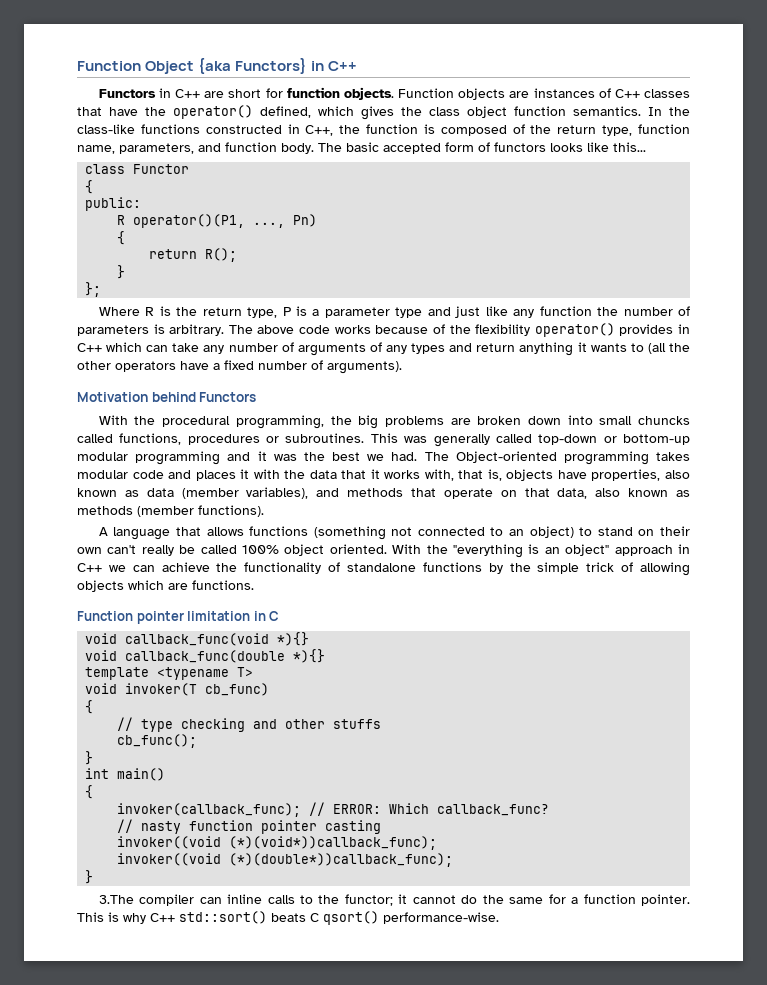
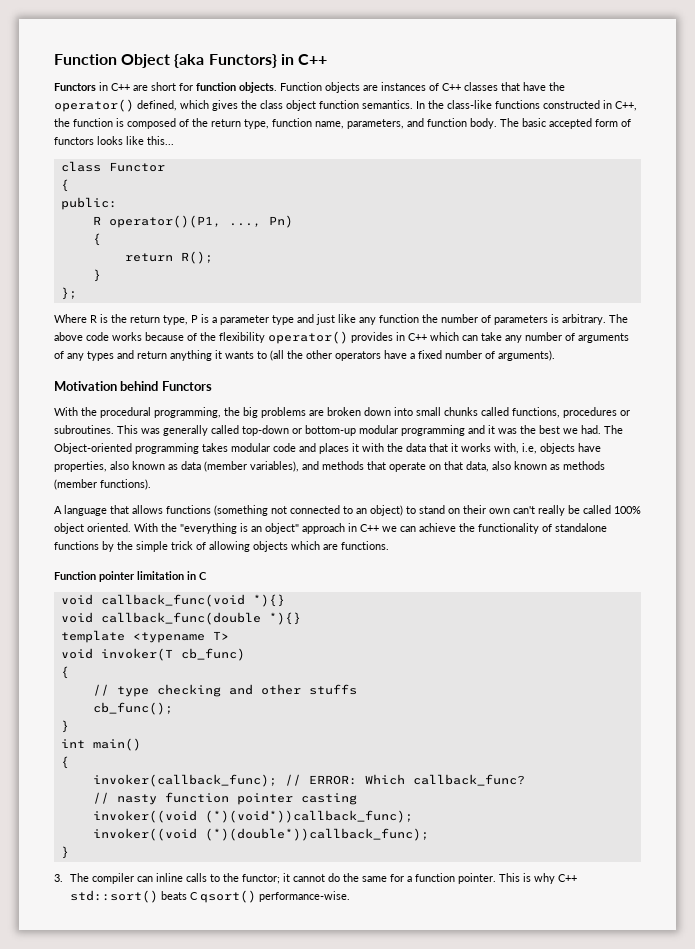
[638,416,690,425] chuncks -> [444,407,478,416] chunks
[458,469,502,481] that is, -> [522,443,537,454] i.e,
[98,895,134,904] 3.The -> [54,873,89,882] 3. The

